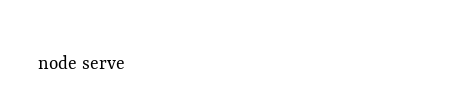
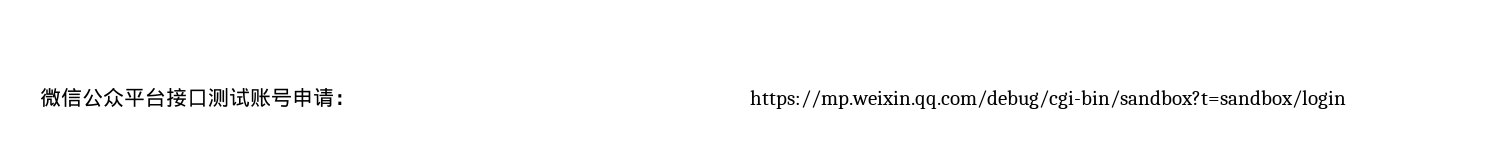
[38,55,126,69] node serve -> [40,87,1346,109] 微信公众平台接口测试账号申请：https://mp.weixin.qq.com/debug/cgi-bin/sandbox?t=sandbox/login

